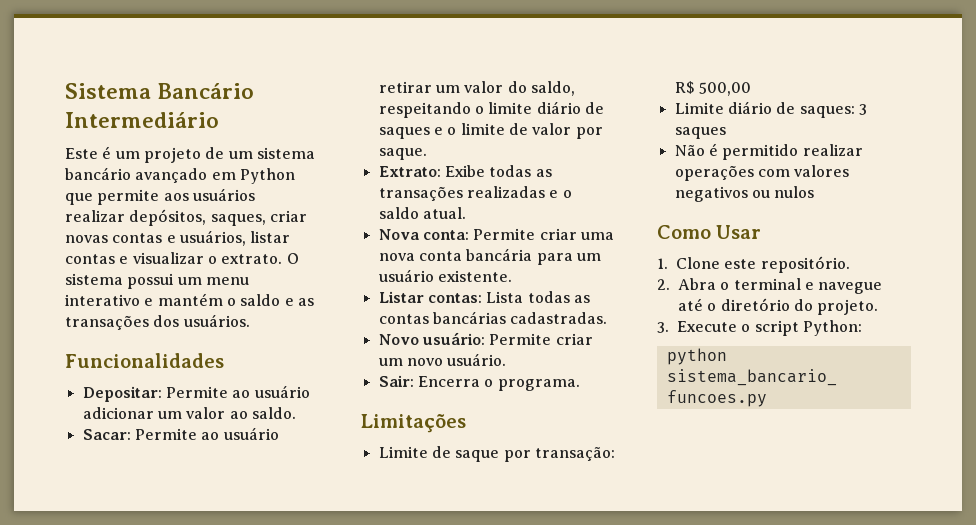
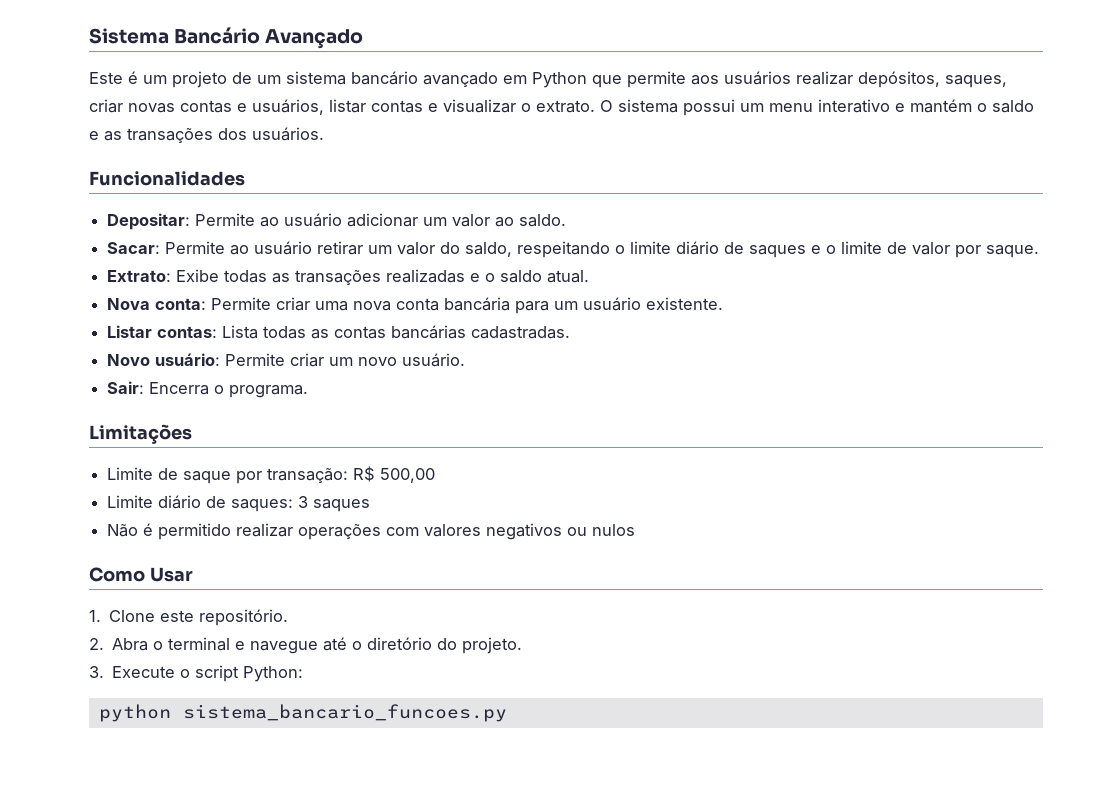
[65,112,219,128] Intermediário -> [265,29,364,49] Avançado

